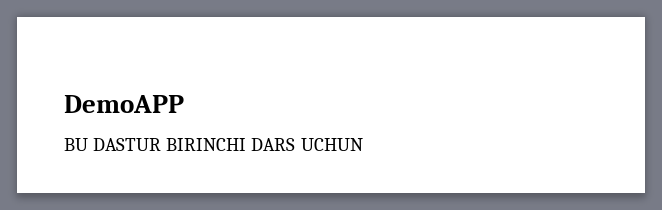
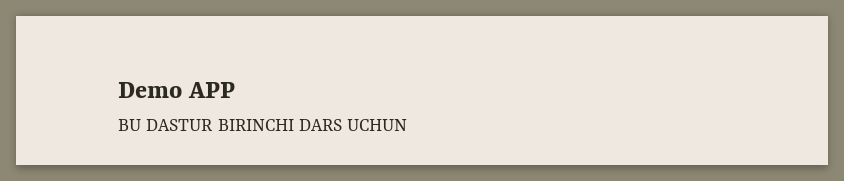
[64,95,184,113] DemoAPP -> [118,82,236,98] Demo APP

